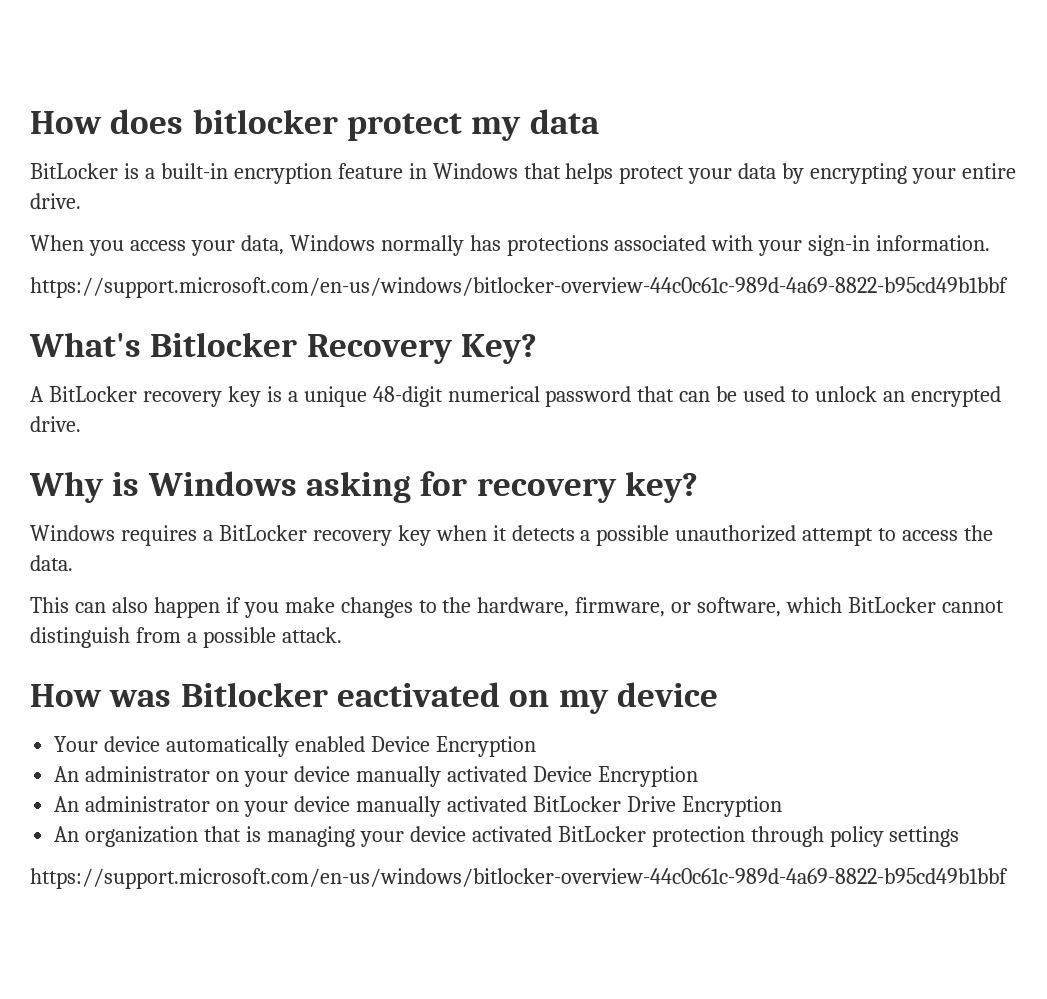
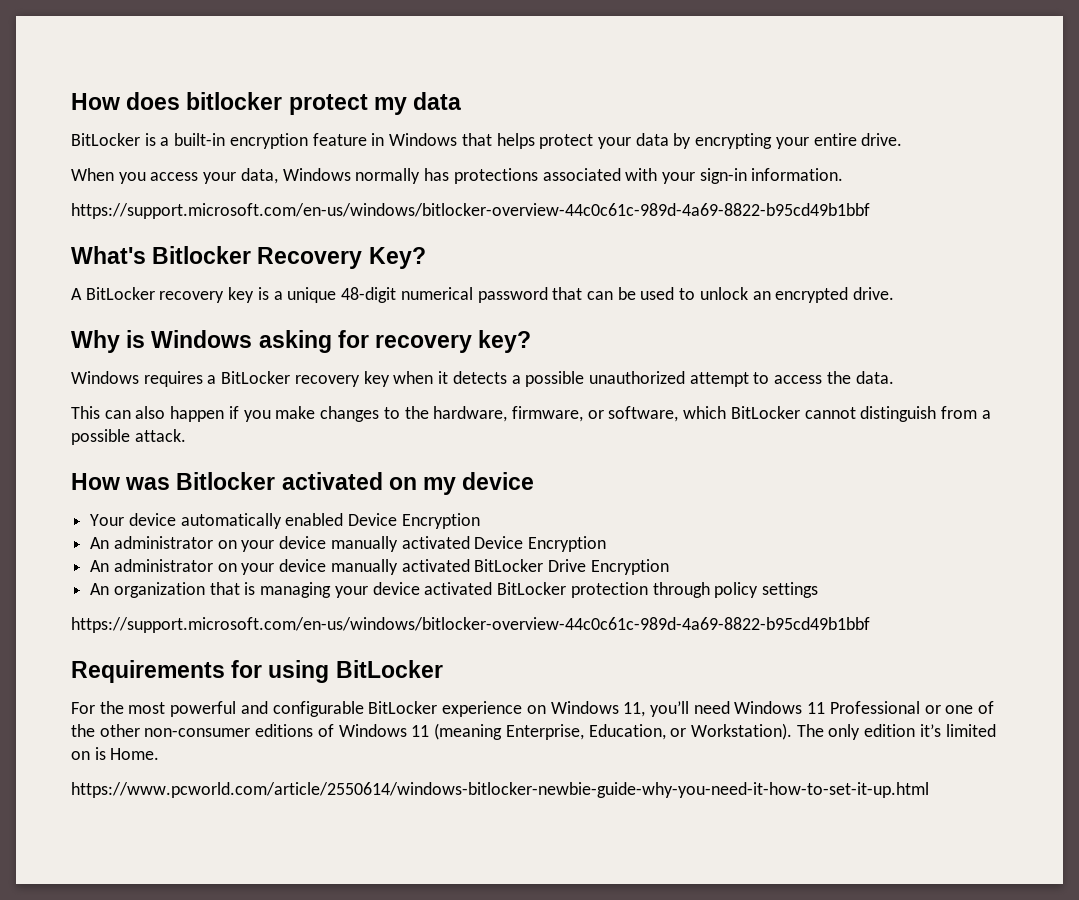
[336,682,500,707] eactivated -> [281,472,383,490] activated
(1008, 878) none -> [71,660,443,683] [71,701,995,717] [71,723,996,740] [71,747,160,760] [71,782,929,798] // Requirements for using BitLocker // For the most powerful and configurable BitLocker experience on Windows 11, you’ll need Windows 11 Professional or one of the other non-consumer editions of Windows 11 (meaning Enterprise, Education, or Workstation). The only edition it’s limited on is Home. // https://www.pcworld.com/article/2550614/windows-bitlocker-newbie-guide-why-you-need-it-how-to-set-it-up.html

